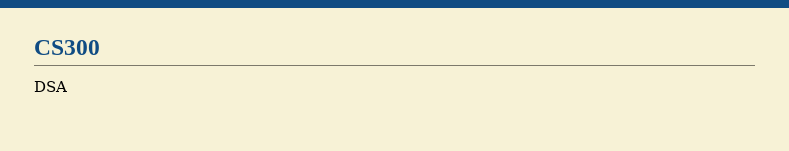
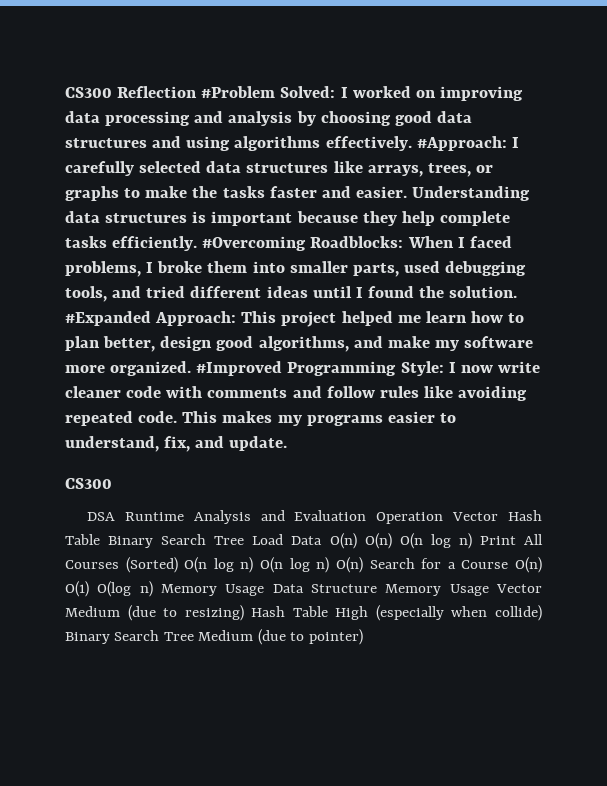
[34,40,100,55] [34,81,67,92] CS300 // DSA -> [65,86,523,101] [65,111,472,126] [65,136,519,151] [65,161,493,177] [65,186,531,201] [65,211,510,226] [65,236,512,251] [65,261,527,277] [65,286,518,302] [65,311,525,327] [65,336,534,352] [65,361,540,376] [65,386,528,401] [65,411,456,426] [65,436,288,452] [65,478,112,489] [87,510,542,524] [65,533,543,549] [65,557,543,573] [65,581,542,597] [65,605,542,621] [65,629,363,645] CS300 Reflection #Problem Solved: I worked on improving data processing and analysis by choosing good data structures and using algorithms effectively. #Approach: I carefully selected data structures like arrays, trees, or graphs to make the tasks faster and easier. Understanding data structures is important because they help complete tasks efficiently. #Overcoming Roadblocks: When I faced problems, I broke them into smaller parts, used debugging tools, and tried different ideas until I found the solution. #Expanded Approach: This project helped me learn how to plan better, design good algorithms, and make my software more organized. #Improved Programming Style: I now write cleaner code with comments and follow rules like avoiding repeated code. This makes my programs easier to understand, fix, and update. // CS300 // DSA Runtime Analysis and Evaluation Operation Vector Hash Table Binary Search Tree Load Data O(n) O(n) O(n log n) Print All Courses (Sorted) O(n log n) O(n log n) O(n) Search for a Course O(n) O(1) O(log n) Memory Usage Data Structure Memory Usage Vector Medium (due to resizing) Hash Table High (especially when collide) Binary Search Tree Medium (due to pointer)

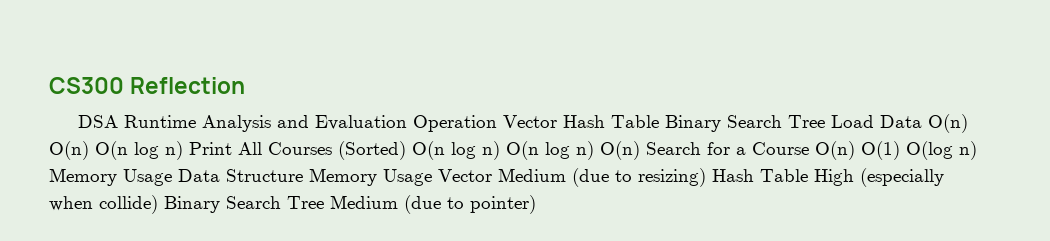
[201,86,523,101] [65,111,472,126] [65,136,519,151] [65,161,493,177] [65,186,531,201] [65,211,510,226] [65,236,512,251] [65,261,527,277] [65,286,518,302] [65,311,525,327] [65,336,534,352] [65,361,540,376] [65,386,528,401] [65,411,456,426] [65,436,288,452] [65,478,112,489] #Problem Solved: I worked on improving data processing and analysis by choosing good data structures and using algorithms effectively. #Approach: I carefully selected data structures like arrays, trees, or graphs to make the tasks faster and easier. Understanding data structures is important because they help complete tasks efficiently. #Overcoming Roadblocks: When I faced problems, I broke them into smaller parts, used debugging tools, and tried different ideas until I found the solution. #Expanded Approach: This project helped me learn how to plan better, design good algorithms, and make my software more organized. #Improved Programming Style: I now write cleaner code with comments and follow rules like avoiding repeated code. This makes my programs easier to understand, fix, and update. // CS300 -> (246, 85) none

